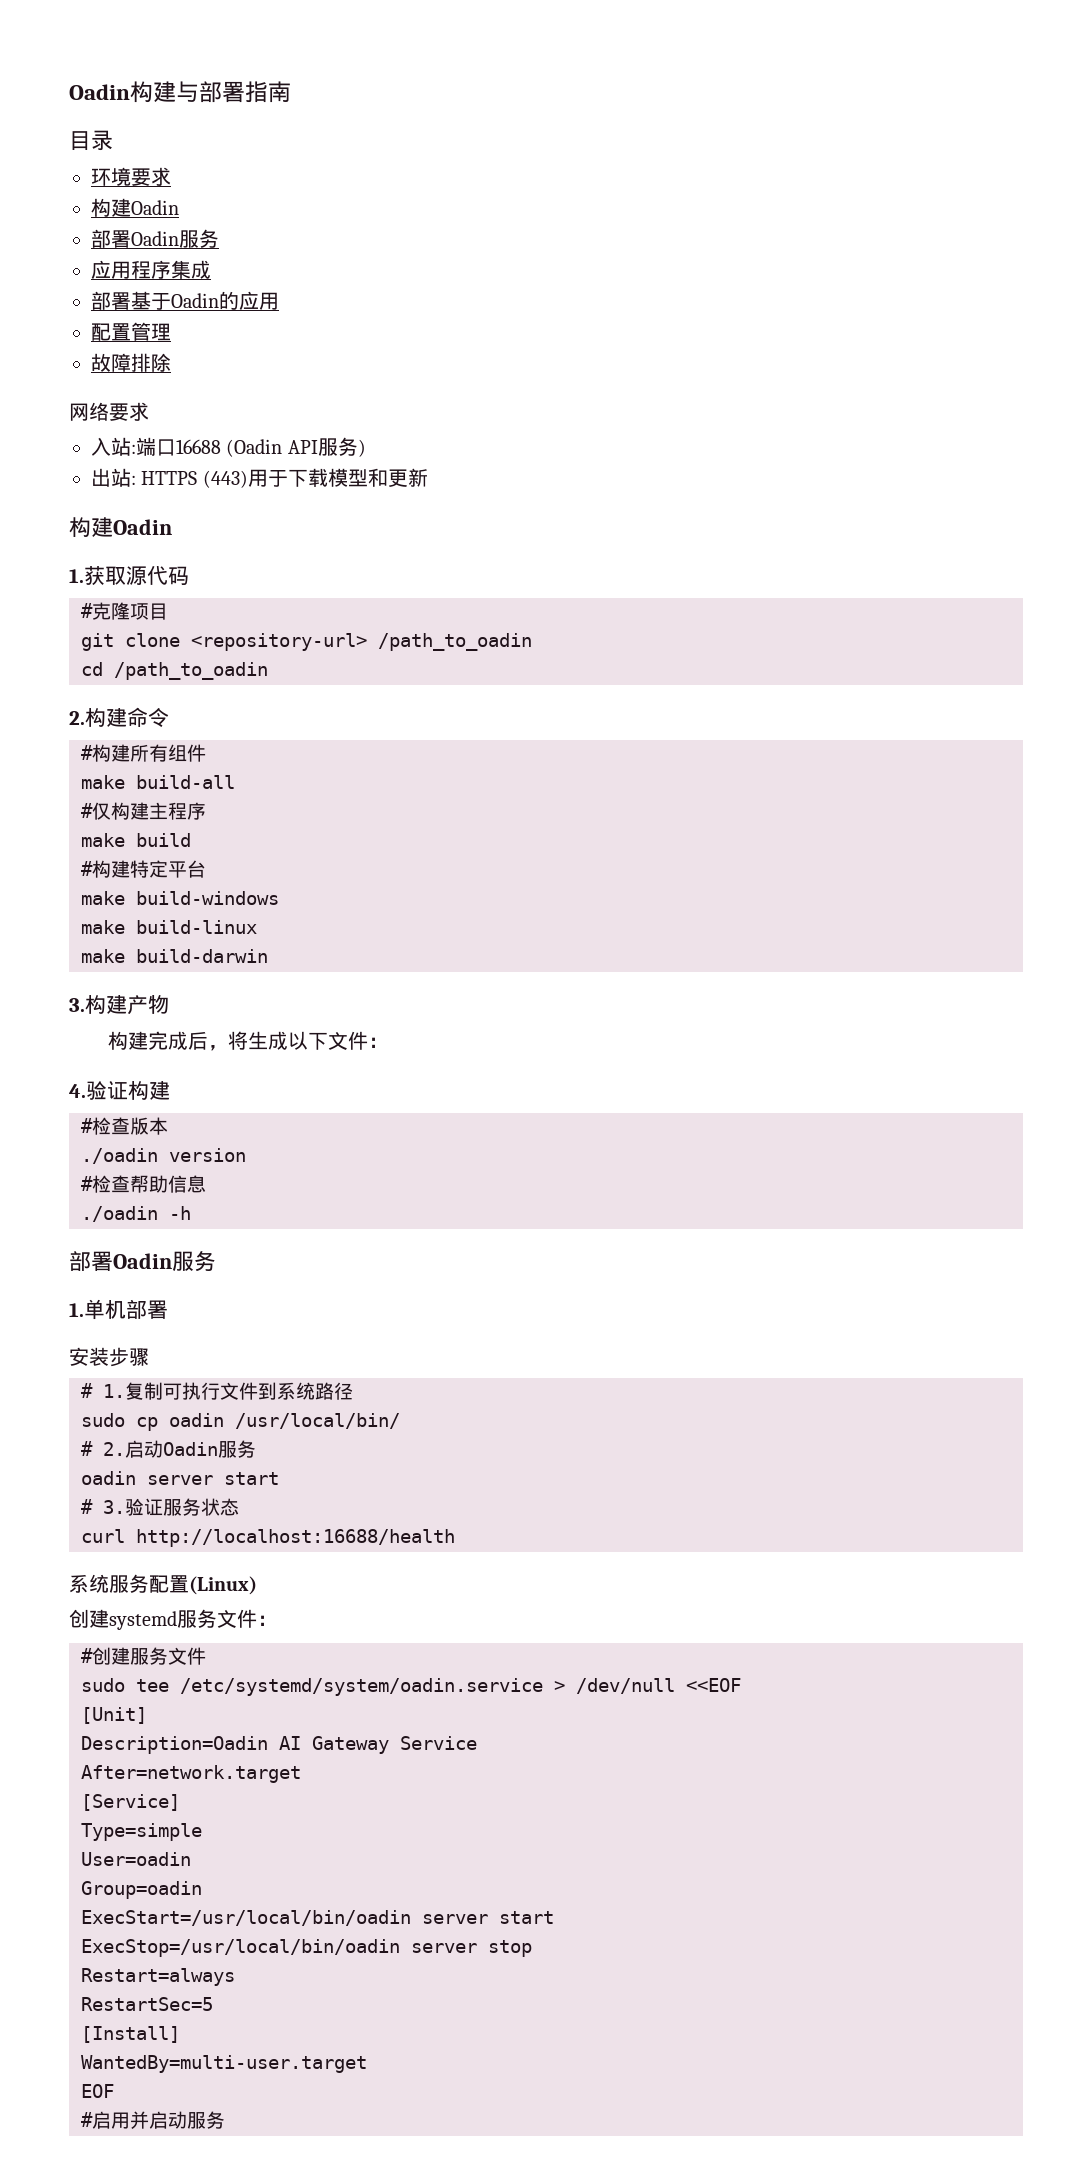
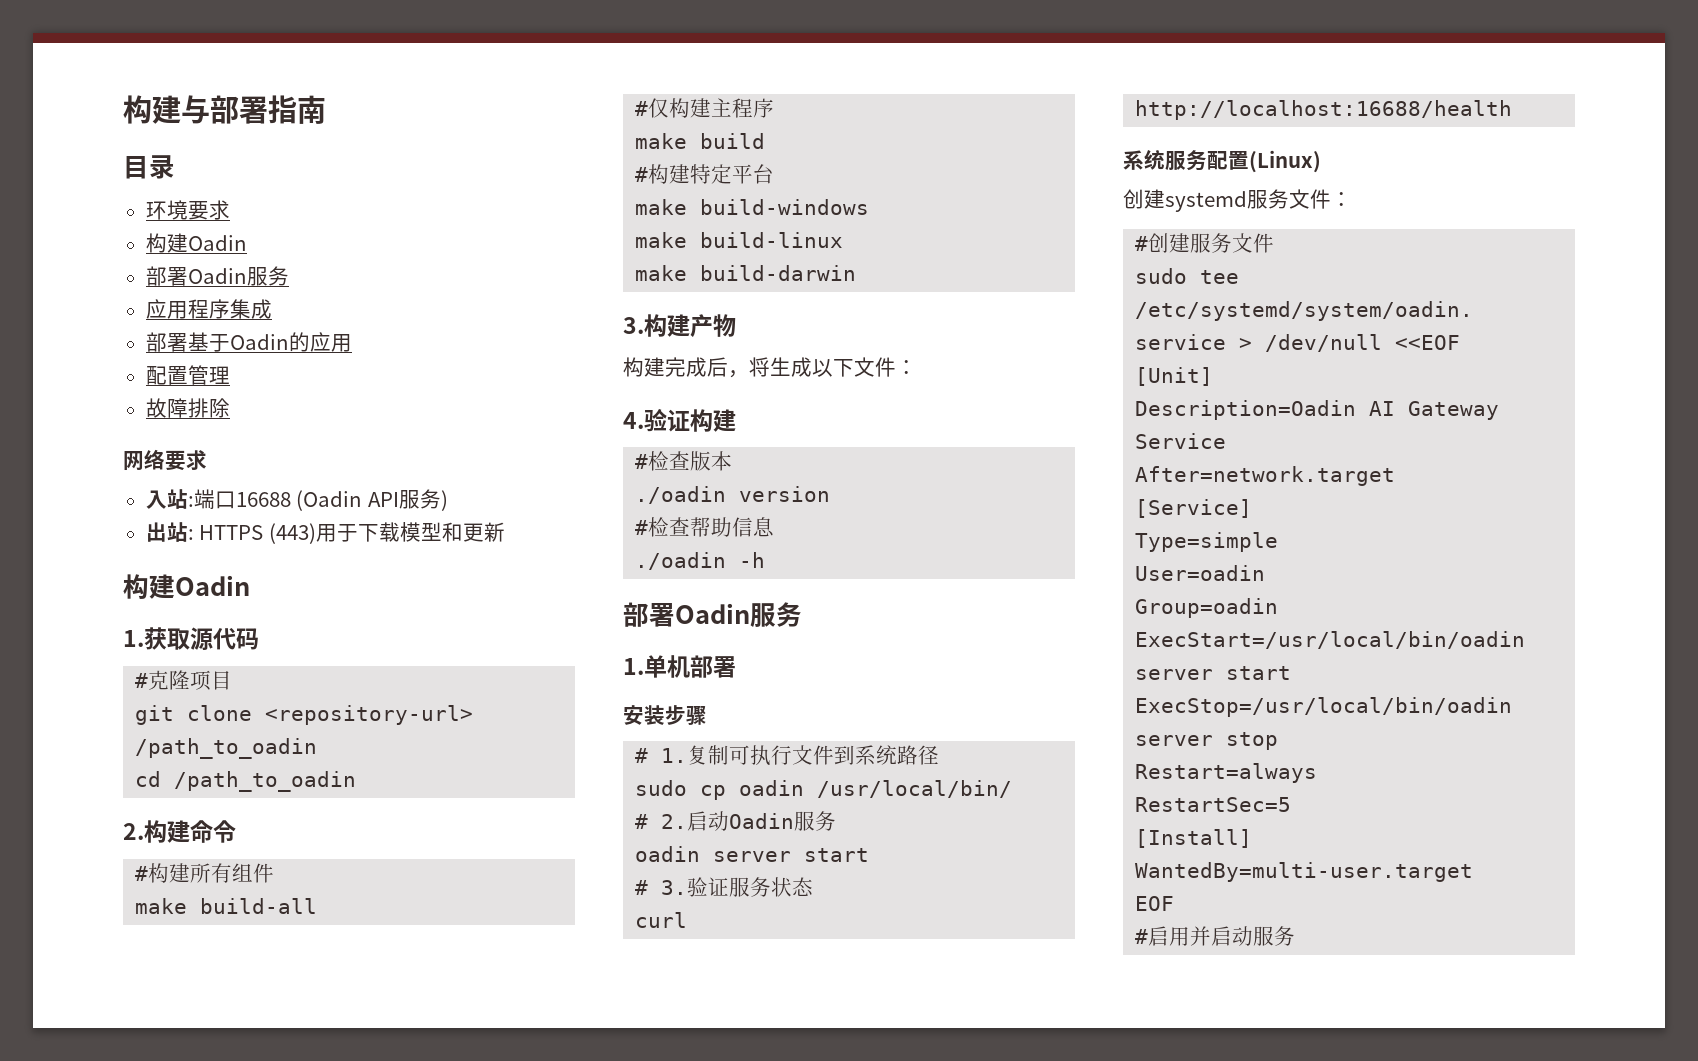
[69,84,130,100] Oadin -> (123, 109) none

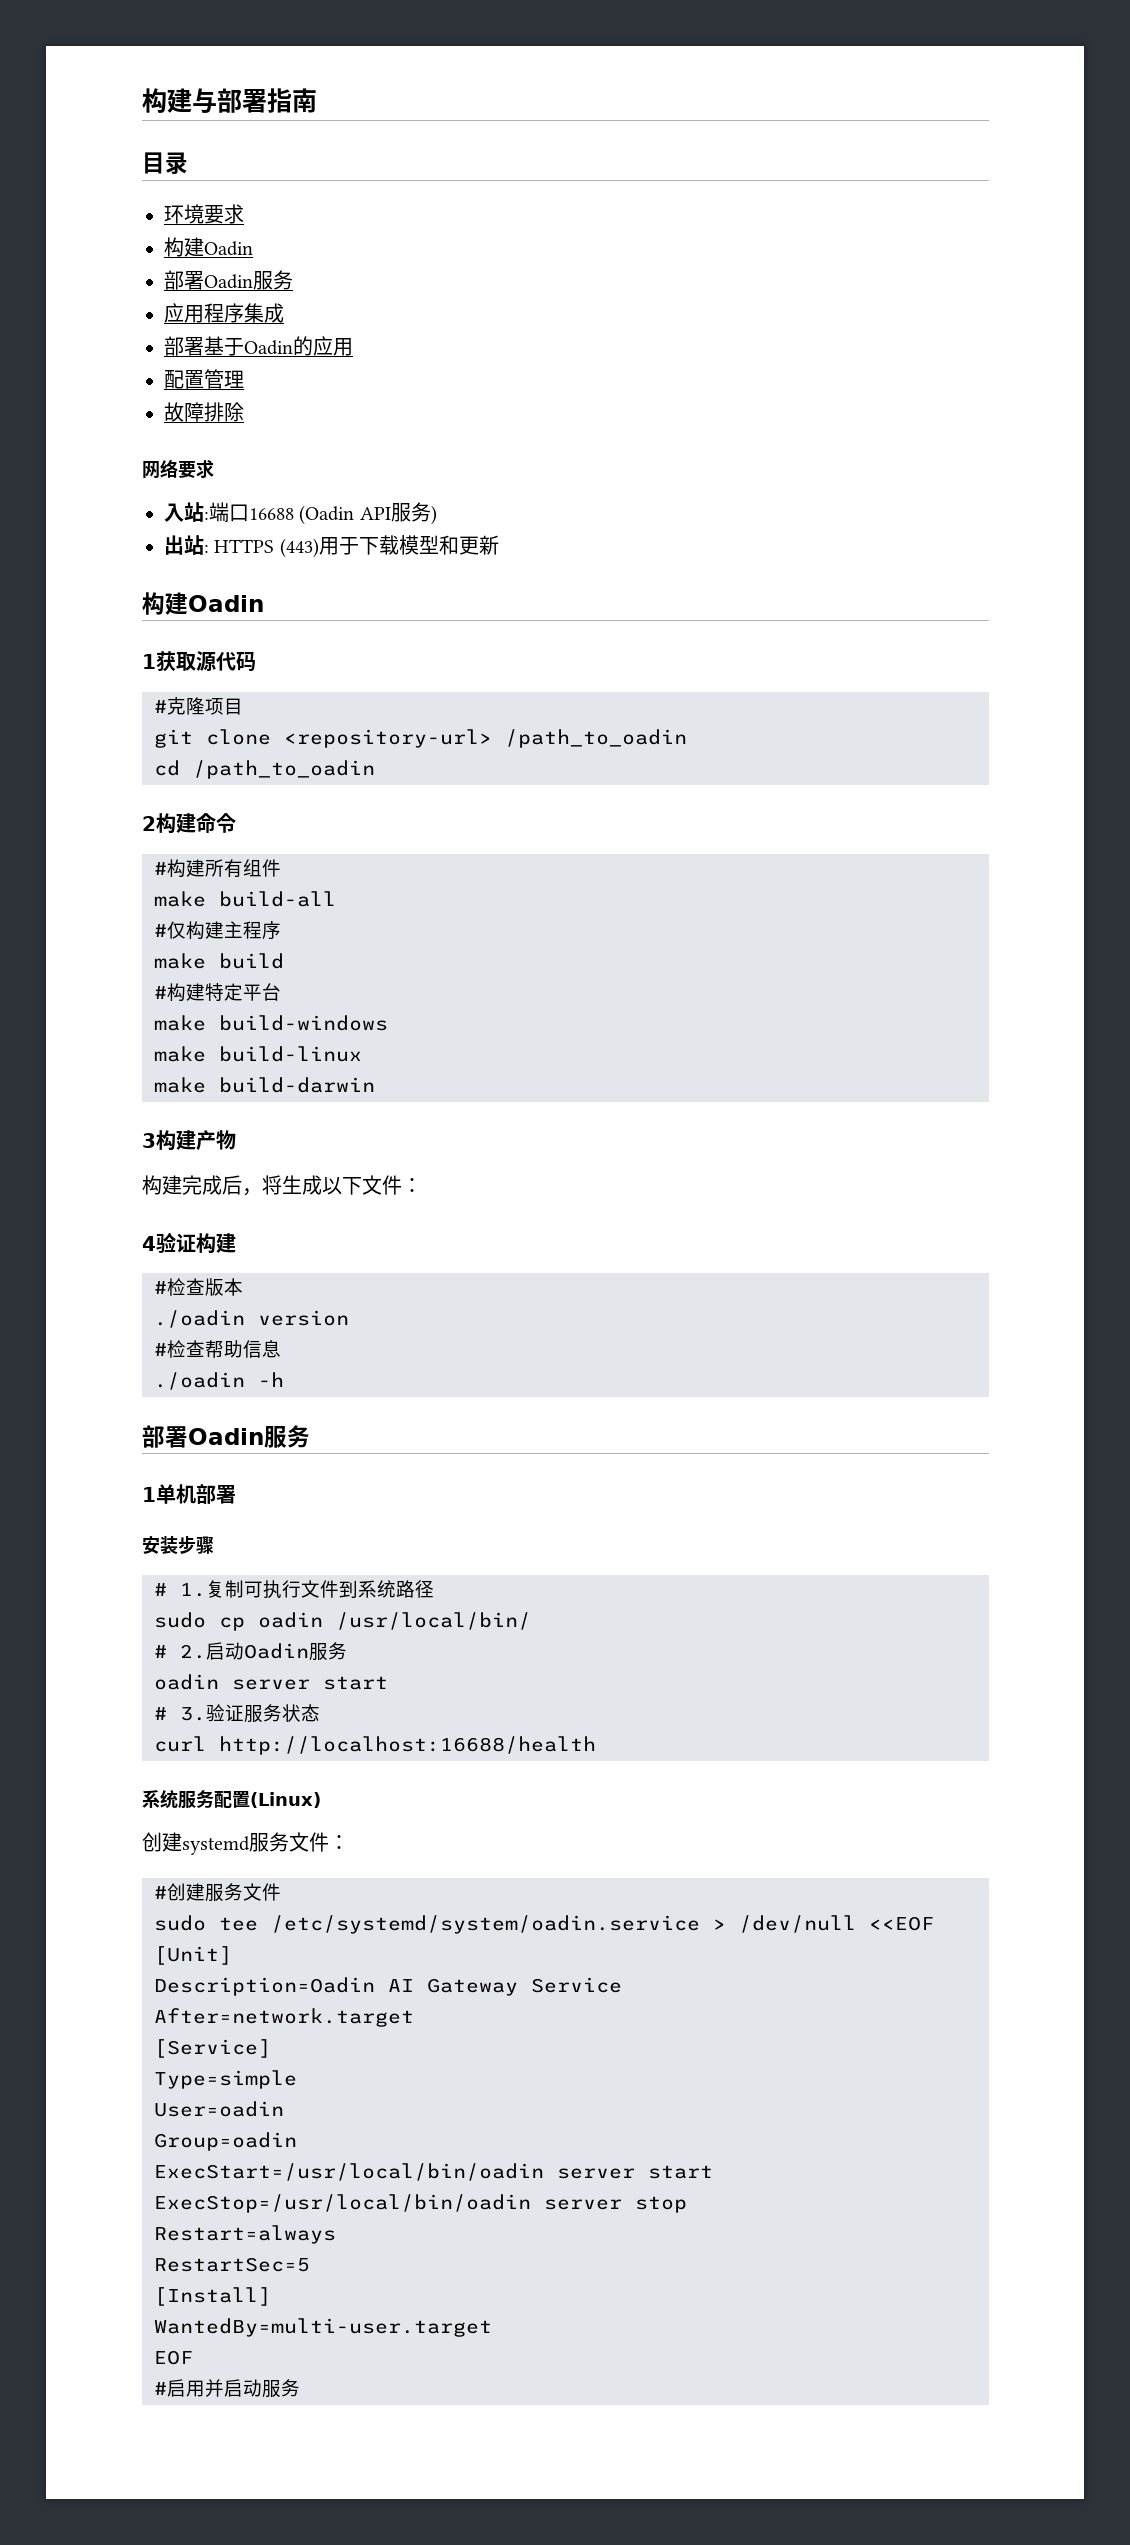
[123,630,144,647] 1. -> [142,654,156,669] 1
[123,823,144,840] 2. -> [142,816,156,831] 2
[623,317,644,334] 3. -> [142,1133,156,1148] 3
[623,412,644,429] 4. -> [142,1236,156,1251] 4
[623,658,644,675] 1. -> [142,1487,156,1502] 1

